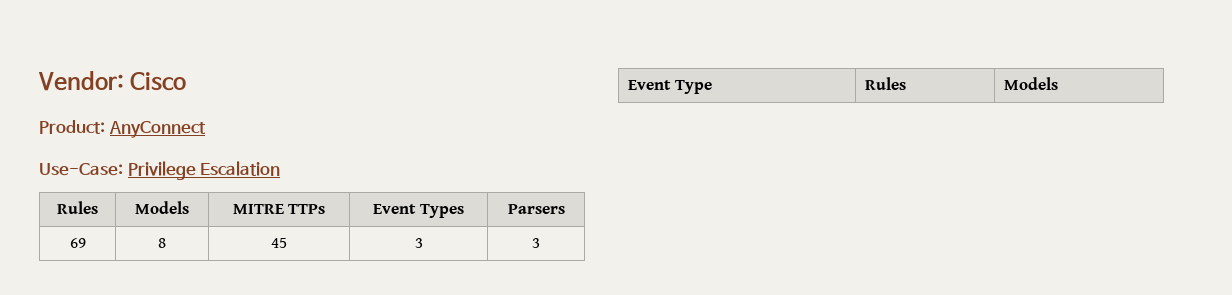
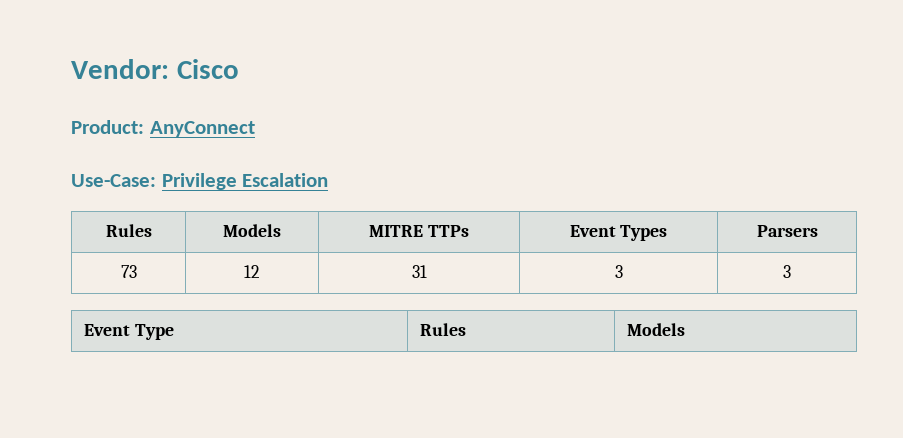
[69,238,86,248] [158,238,166,248] [271,238,287,248] 69 | 8 | 45 -> [120,265,137,278] [244,265,260,278] [411,265,427,278] 73 | 12 | 31

